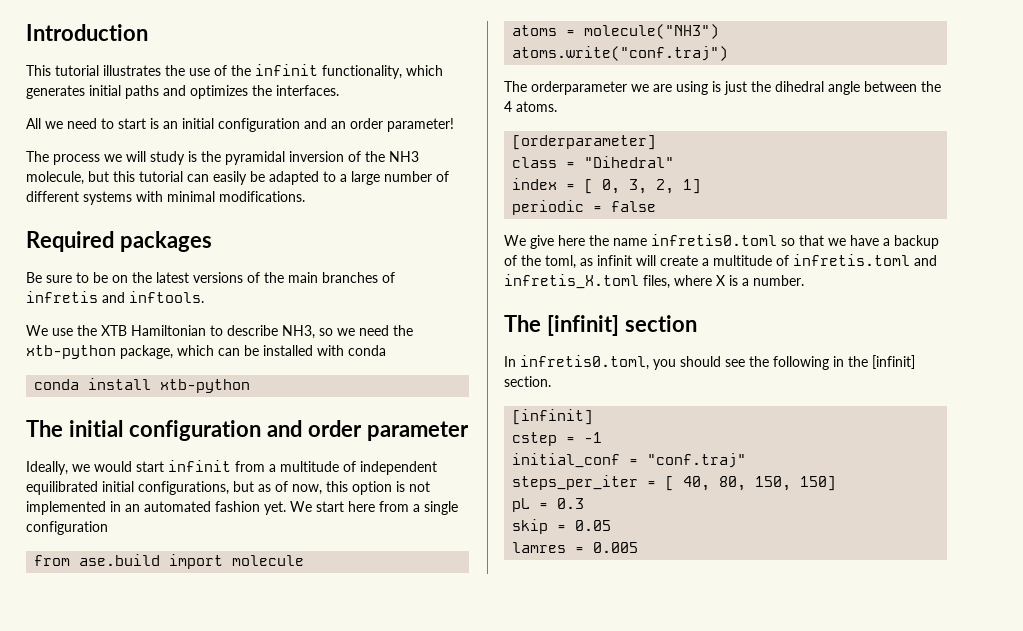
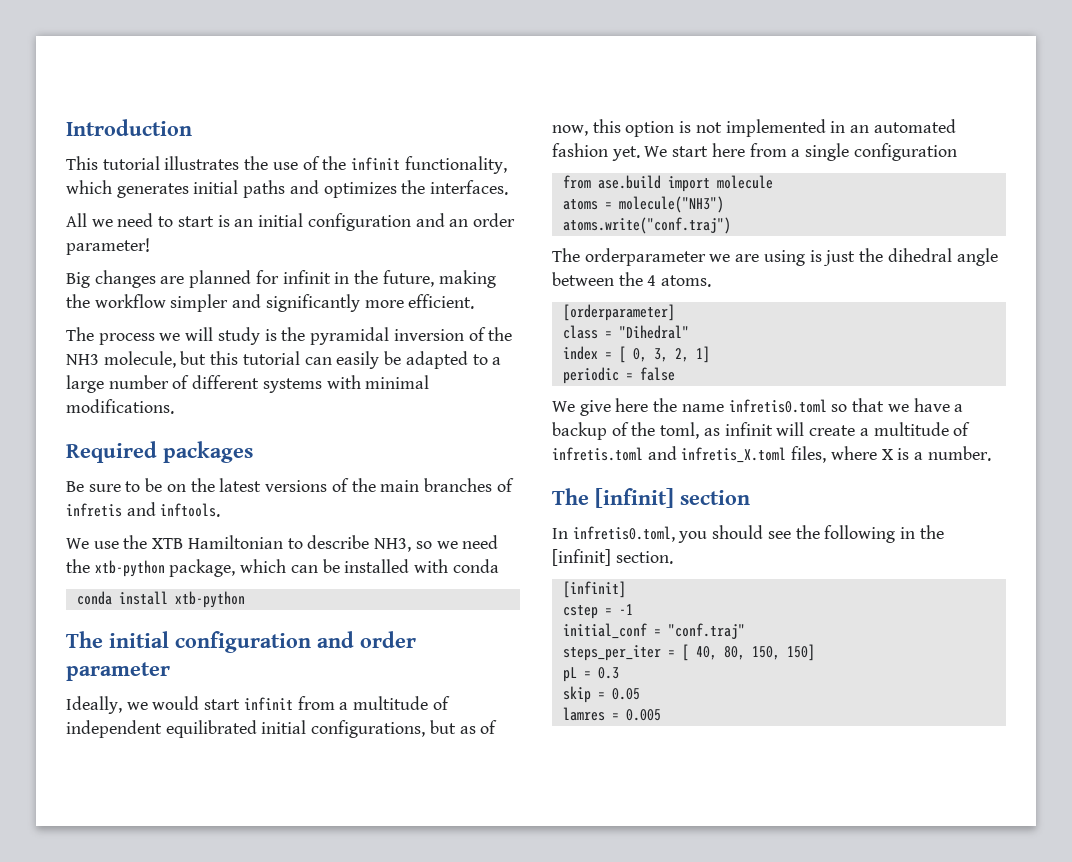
(454, 125) none -> [66,270,496,288] [66,294,475,312] // Big changes are planned for infinit in the future, making the workflow simpler and significantly more efficient.

